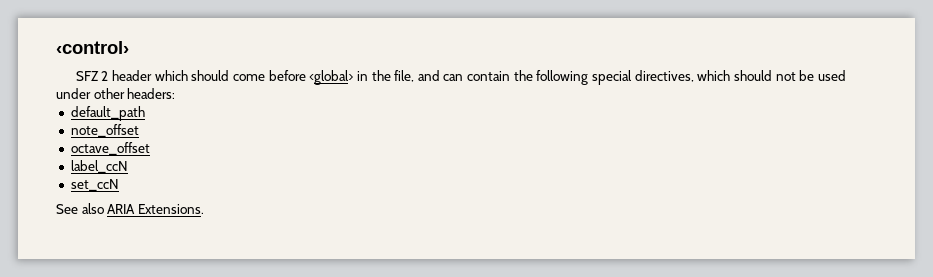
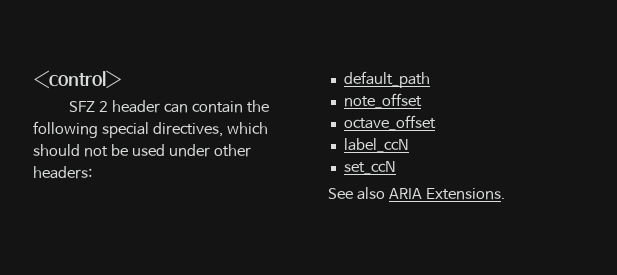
[154,70,440,85] which should come before <global> in the file, and -> (160, 106) none

